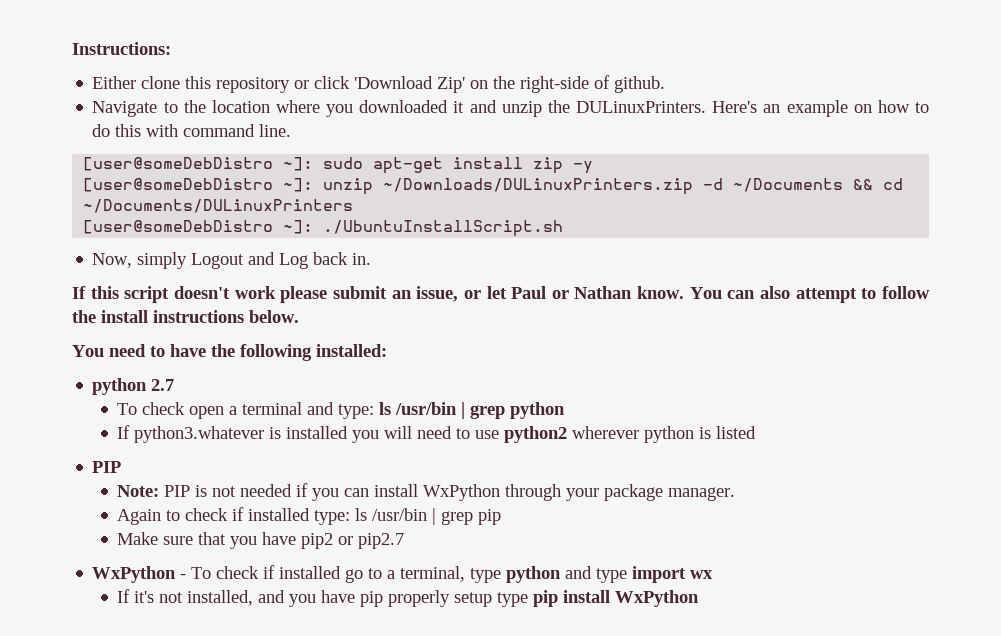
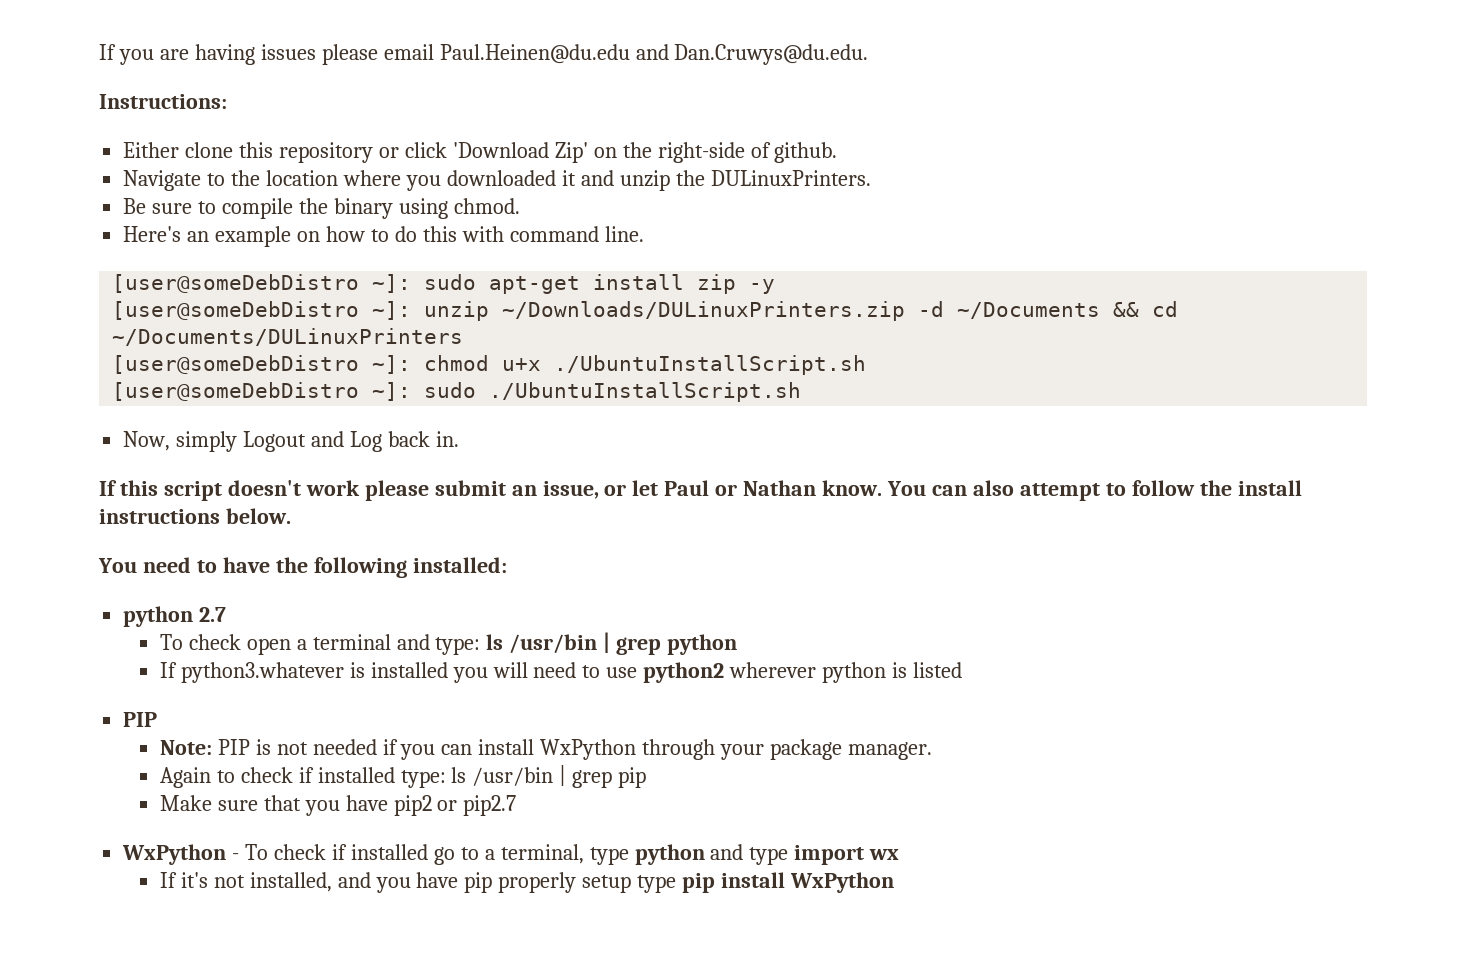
(72, 48) none -> [99,44,869,65] If you are having issues please email Paul.Heinen@du.edu and Dan.Cruwys@du.edu. //
(707, 107) none -> [123,198,520,219] // Be sure to compile the binary using chmod. //
(314, 227) none -> [424,355,867,375] [112,382,477,401] chmod u+x ./UbuntuInstallScript.sh // [user@someDebDistro ~]: sudo

